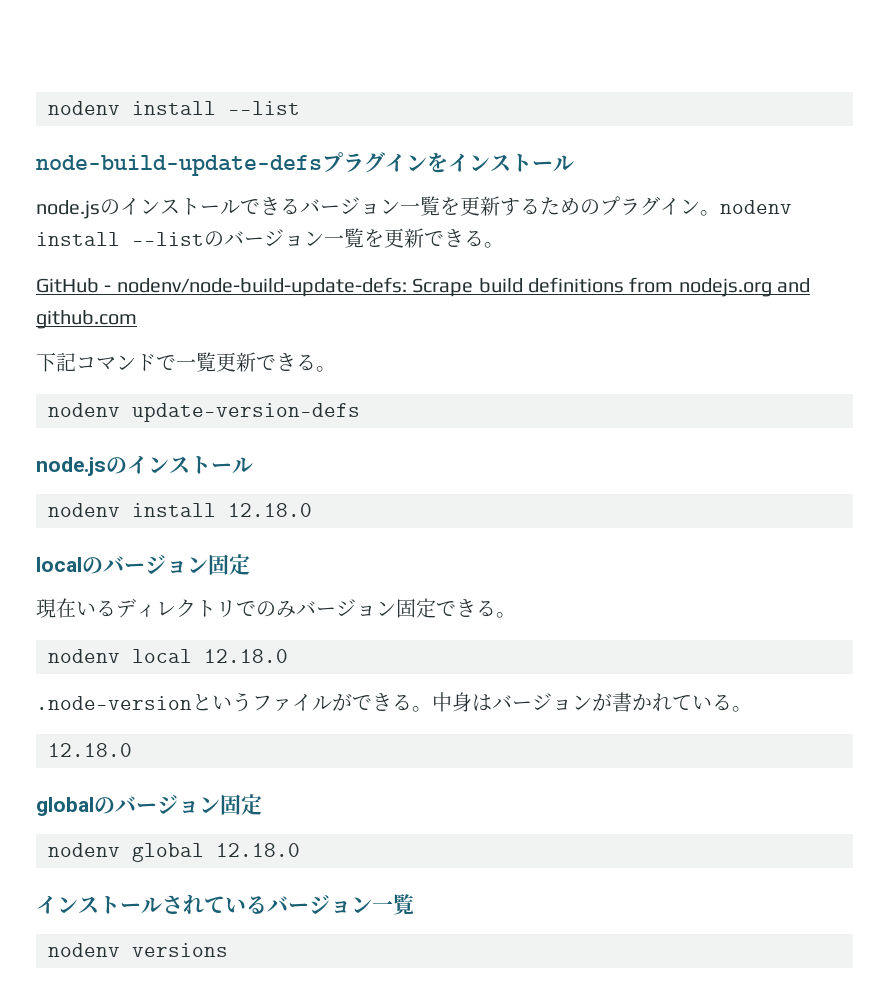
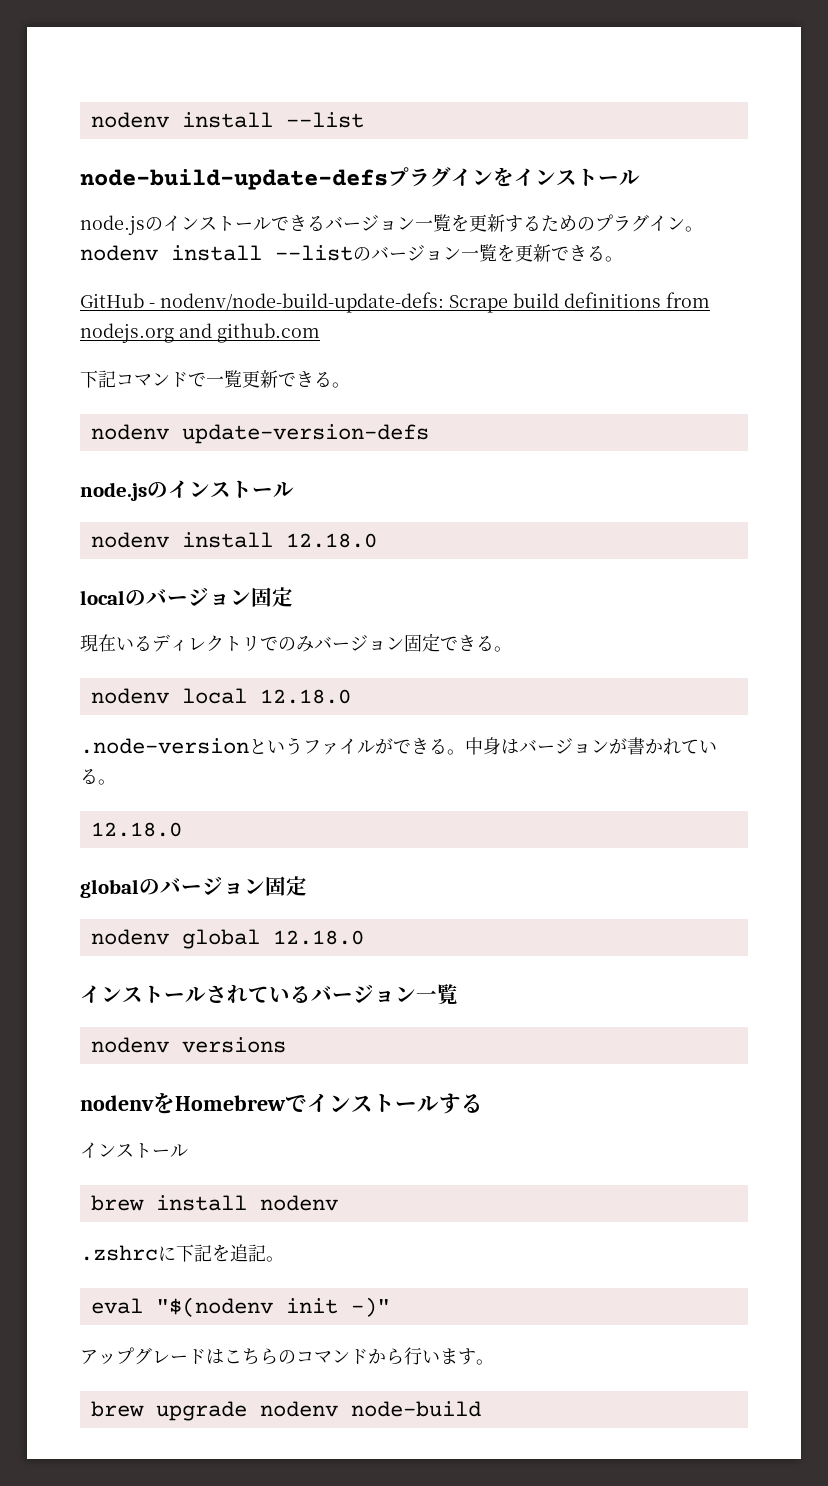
(228, 950) none -> [80,1093,483,1114] [80,1142,188,1159] [90,1195,338,1211] [80,1244,284,1262] [90,1297,390,1317] [80,1347,494,1365] [90,1401,481,1421] // nodenvをHomebrewでインストールする // インストール // brew install nodenv // .zshrcに下記を追記。 // eval "$(nodenv init -)" // アップグレードはこちらのコマンドから行います。 // brew upgrade nodenv node-build

